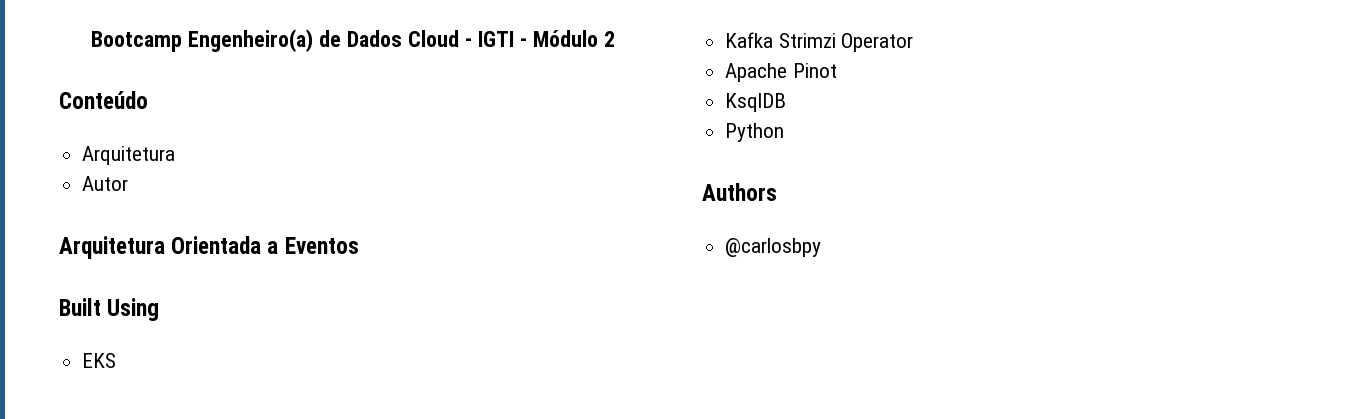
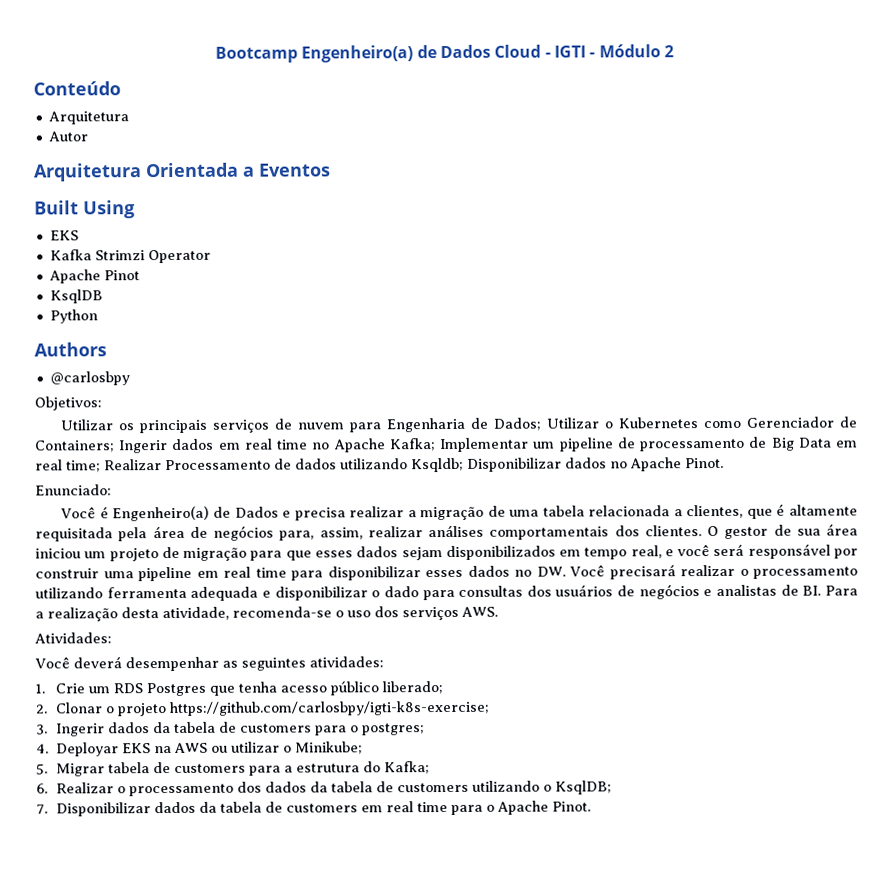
(822, 247) none -> [34,396,102,411] [60,416,857,434] [35,436,859,454] [35,457,724,473] [35,484,112,496] [60,503,859,522] [35,523,858,542] [35,543,859,562] [35,564,858,582] [35,584,858,601] [35,606,498,622] [34,632,112,644] [34,656,384,672] [35,681,444,697] [35,700,491,717] [36,721,426,737] [36,741,364,757] [36,761,431,777] [36,780,613,797] [36,800,592,817] // Objetivos: // Utilizar os principais serviços de nuvem para Engenharia de Dados; Utilizar o Kubernetes como Gerenciador de Containers; Ingerir dados em real time no Apache Kafka; Implementar um pipeline de processamento de Big Data em real time; Realizar Processamento de dados utilizando Ksqldb; Disponibilizar dados no Apache Pinot. // Enunciado: // Você é Engenheiro(a) de Dados e precisa realizar a migração de uma tabela relacionada a clientes, que é altamente requisitada pela área de negócios para, assim, realizar análises comportamentais dos clientes. O gestor de sua área iniciou um projeto de migração para que esses dados sejam disponibilizados em tempo real, e você será responsável por construir uma pipeline em real time para disponibilizar esses dados no DW. Você precisará realizar o processamento utilizando ferramenta adequada e disponibilizar o dado para consultas dos usuários de negócios e analistas de BI. Para a realização desta atividade, recomenda-se o uso dos serviços AWS. // Atividades: // Você deverá desempenhar as seguintes atividades: // 1. Crie um RDS Postgres que tenha acesso público liberado; // 2. Clonar o projeto https://github.com/carlosbpy/igti-k8s-exercise; // 3. Ingerir dados da tabela de customers para o postgres; // 4. Deployar EKS na AWS ou utilizar o Minikube; // 5. Migrar tabela de customers para a estrutura do Kafka; // 6. Realizar o processamento dos dados da tabela de customers utilizando o KsqlDB; // 7. Disponibilizar dados da tabela de customers em real time para o Apache Pinot.

